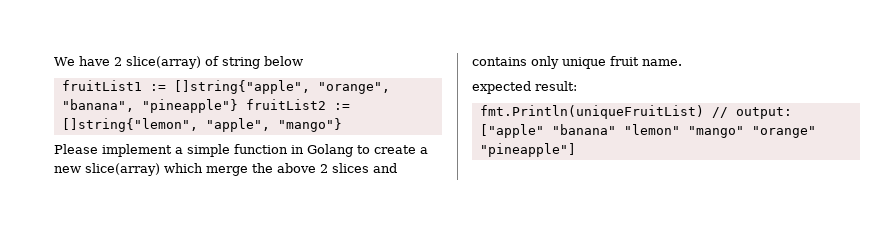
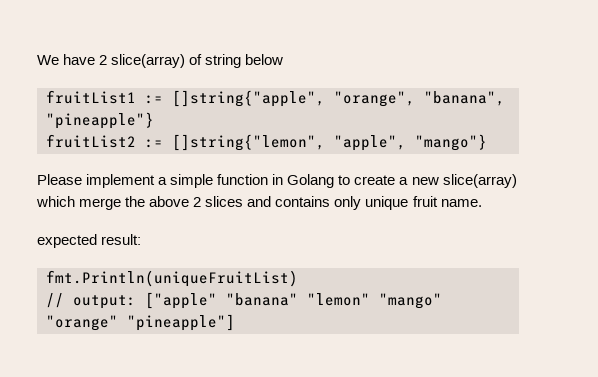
(238, 106) none -> (154, 120) //
(704, 112) none -> (298, 278) //

